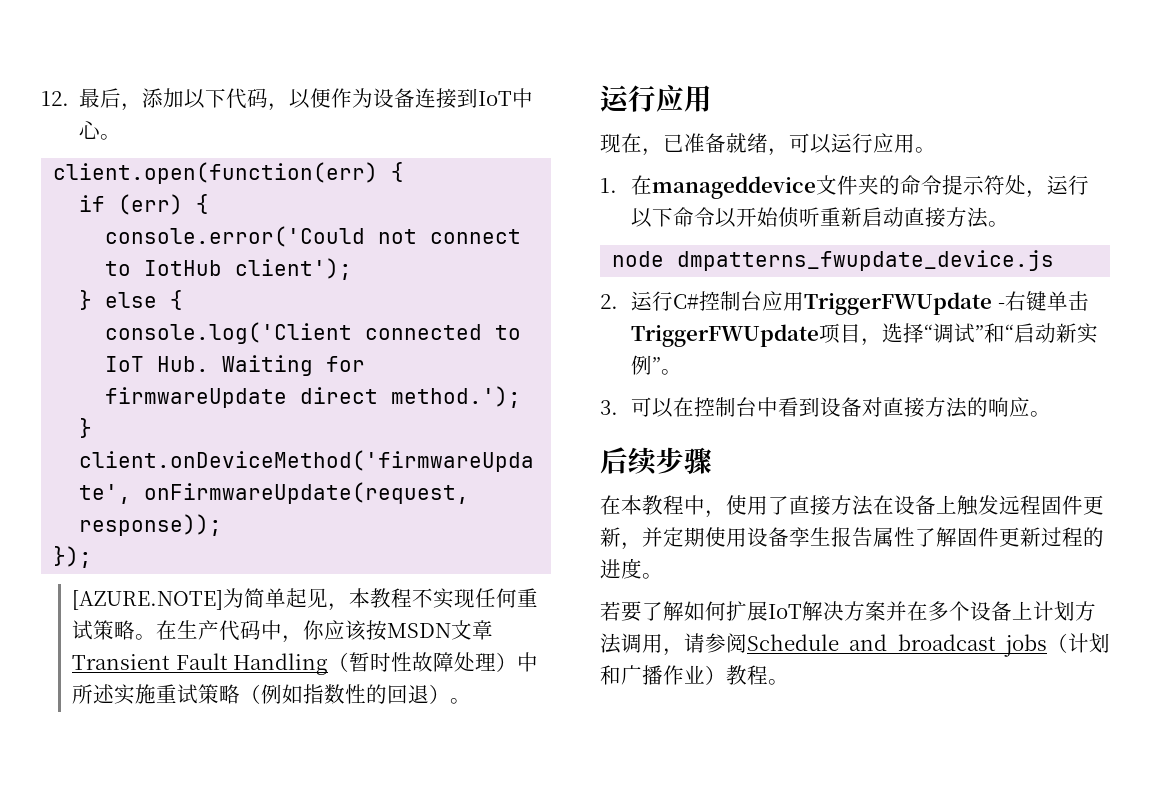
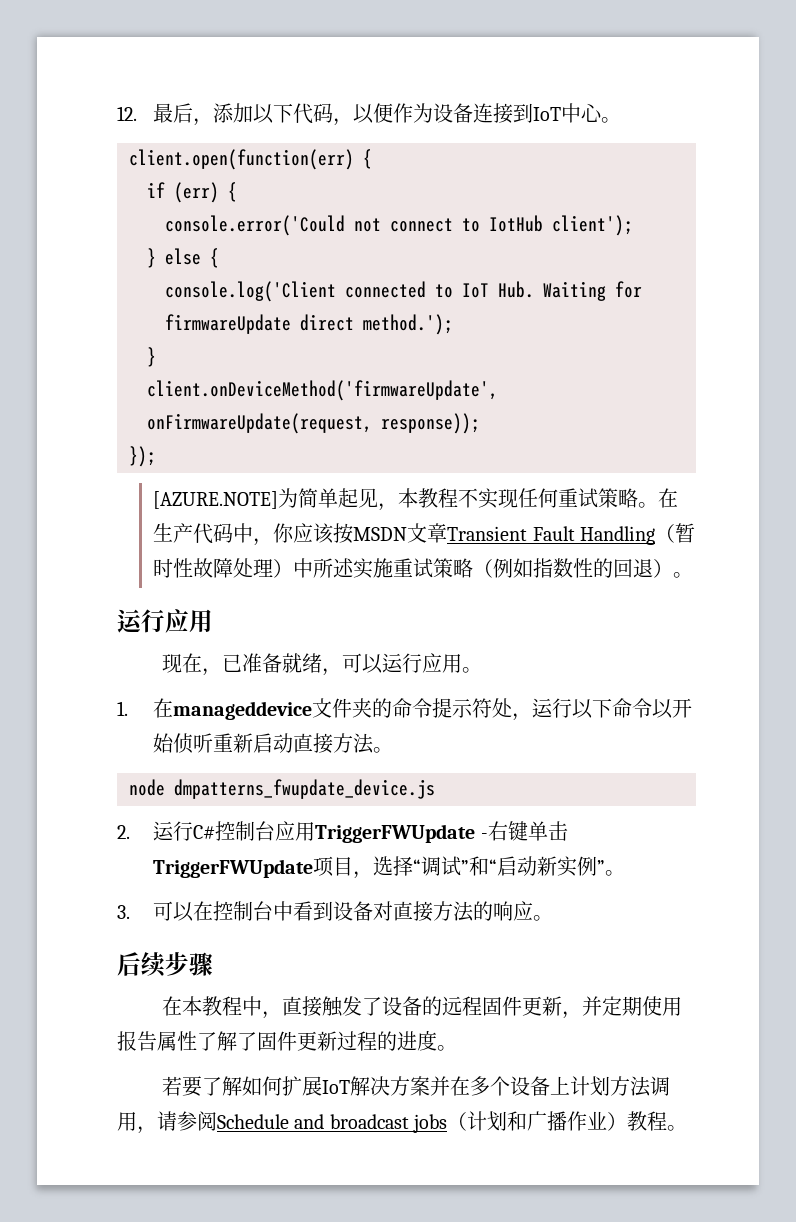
[726,495,999,516] 使用了直接方法在设备上触发 -> [282,996,443,1017] 直接触发了设备的
[747,527,831,547] 设备孪生 -> (683, 1006) none
(957, 537) none -> [237,1032,257,1051] 了

